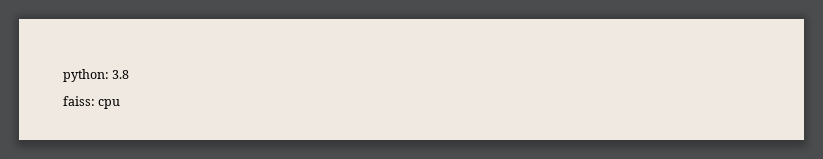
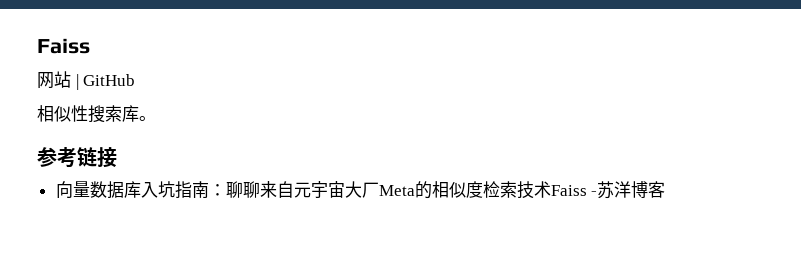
[63,69,130,82] [63,96,121,109] python: 3.8 // faiss: cpu -> [37,38,90,54] [37,71,136,90] [37,105,156,123] [37,147,117,168] [55,181,666,199] Faiss // 网站 | GitHub // 相似性搜索库。 // 参考链接 // 向量数据库入坑指南：聊聊来自元宇宙大厂Meta的相似度检索技术Faiss -苏洋博客

